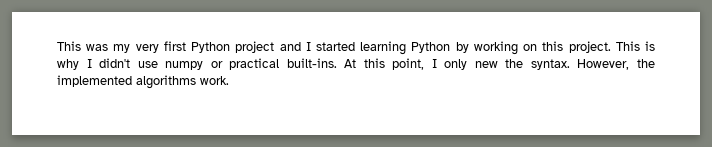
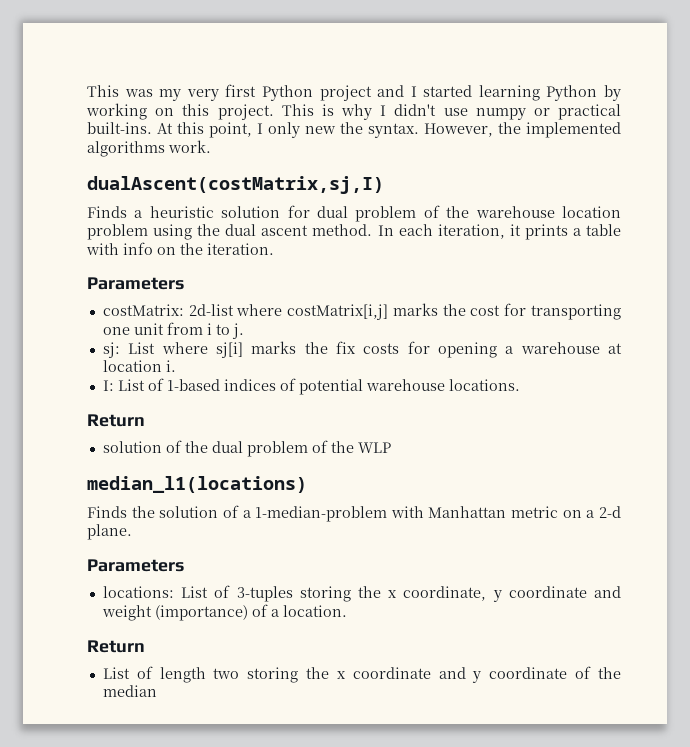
(229, 80) none -> [87,176,384,194] [87,205,621,222] [87,224,621,240] [86,242,274,255] [87,277,184,290] [102,303,622,320] [102,322,244,339] [102,341,622,358] [102,360,176,372] [102,378,520,395] [87,414,145,427] [102,440,391,457] [87,476,307,493] [87,505,621,522] [87,524,132,540] [87,559,184,572] [102,585,621,602] [101,604,347,621] [87,640,145,653] [102,666,621,683] [102,685,157,697] // dualAscent(costMatrix,sj,I) // Finds a heuristic solution for dual problem of the warehouse location problem using the dual ascent method. In each iteration, it prints a table with info on the iteration. // Parameters // costMatrix: 2d-list where costMatrix[i,j] marks the cost for transporting one unit from i to j. // sj: List where sj[i] marks the fix costs for opening a warehouse at location i. // I: List of 1-based indices of potential warehouse locations. // Return // solution of the dual problem of the WLP // median_l1(locations) // Finds the solution of a 1-median-problem with Manhattan metric on a 2-d plane. // Parameters // locations: List of 3-tuples storing the x coordinate, y coordinate and weight (importance) of a location. // Return // List of length two storing the x coordinate and y coordinate of the median

